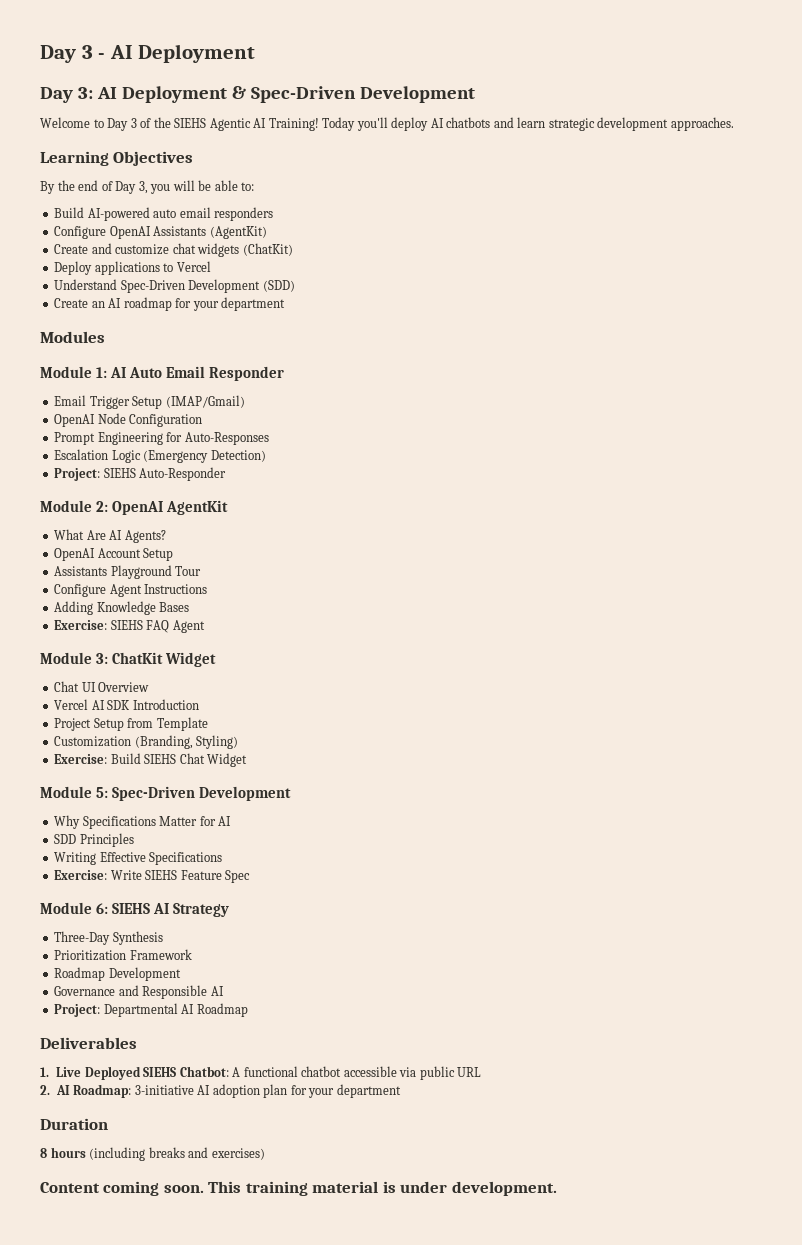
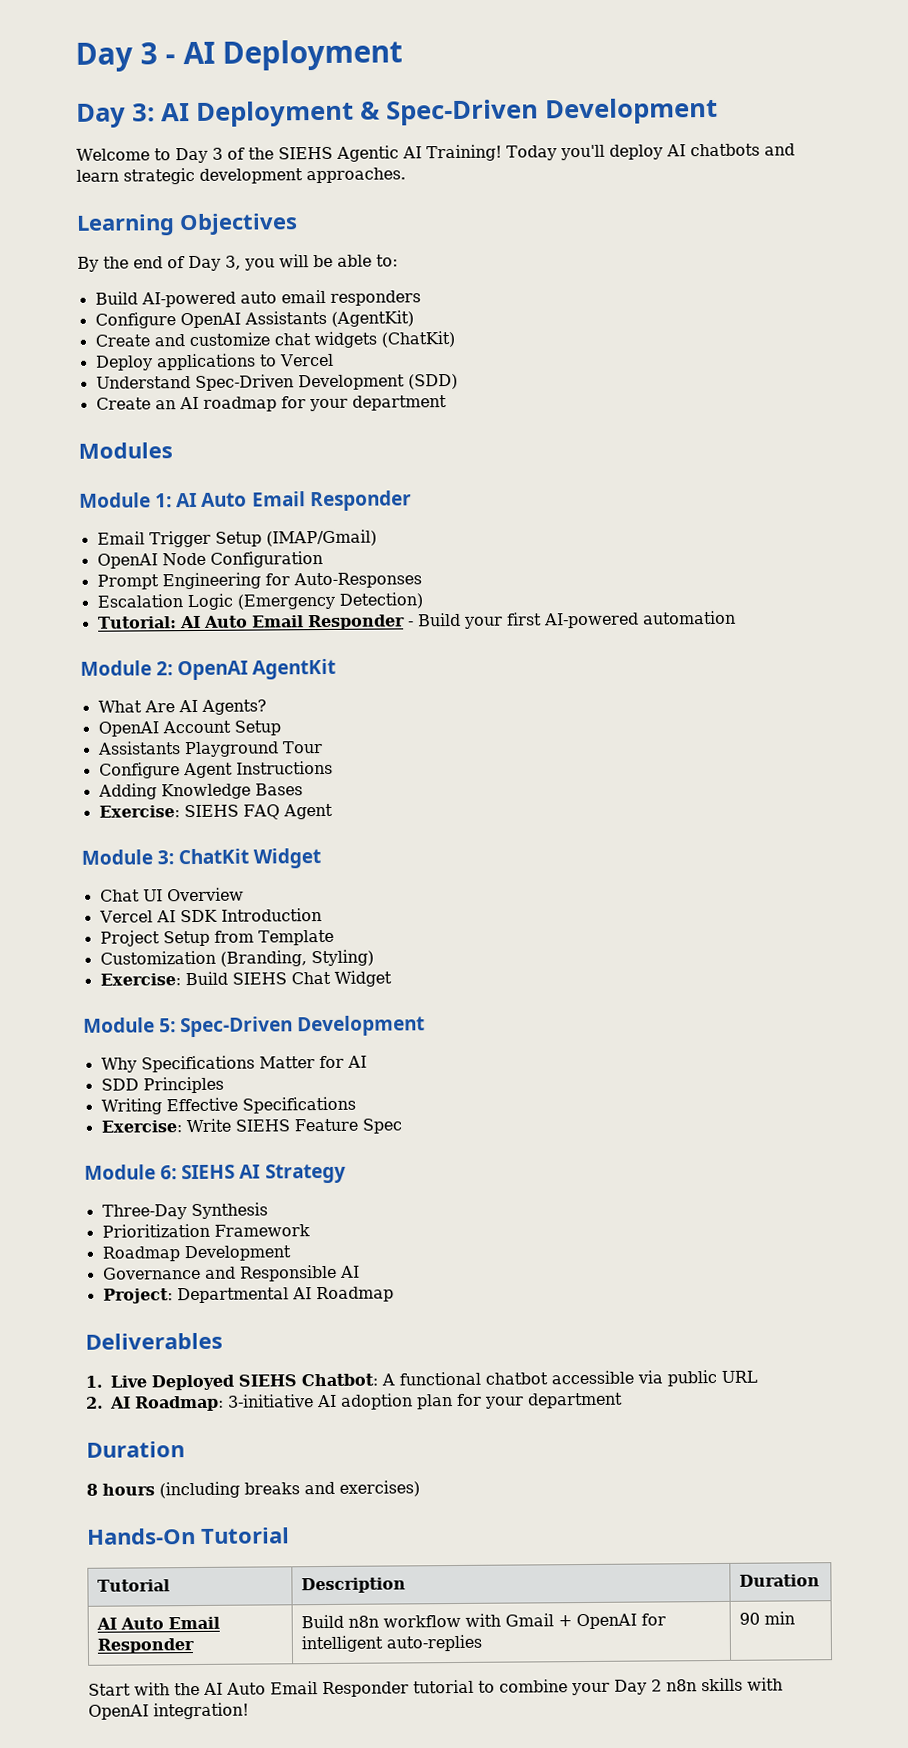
[54,467,227,481] Project: SIEHS Auto-Responder -> [97,610,736,631] Tutorial: AI Auto Email Responder - Build your first AI-powered automation
[40,1181,557,1196] Content coming soon. This training material is under development. -> [87,1527,290,1545] [96,1579,170,1592] [300,1577,406,1594] [738,1574,820,1587] [95,1616,220,1630] [96,1638,194,1654] [300,1613,666,1630] [300,1634,482,1653] [738,1611,795,1625] [88,1677,783,1698] [88,1702,249,1720] Hands-On Tutorial // Tutorial | Description | Duration // AI Auto Email Responder | Build n8n workflow with Gmail + OpenAI for intelligent auto-replies | 90 min // Start with the AI Auto Email Responder tutorial to combine your Day 2 n8n skills with OpenAI integration!

